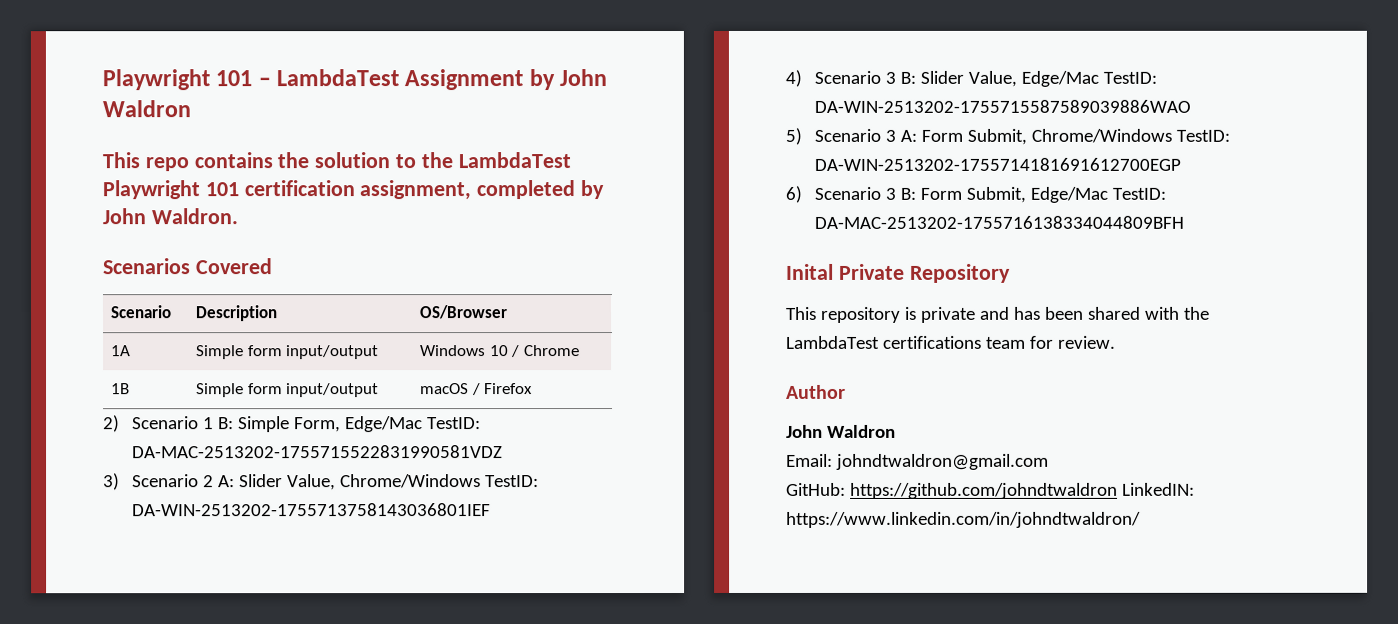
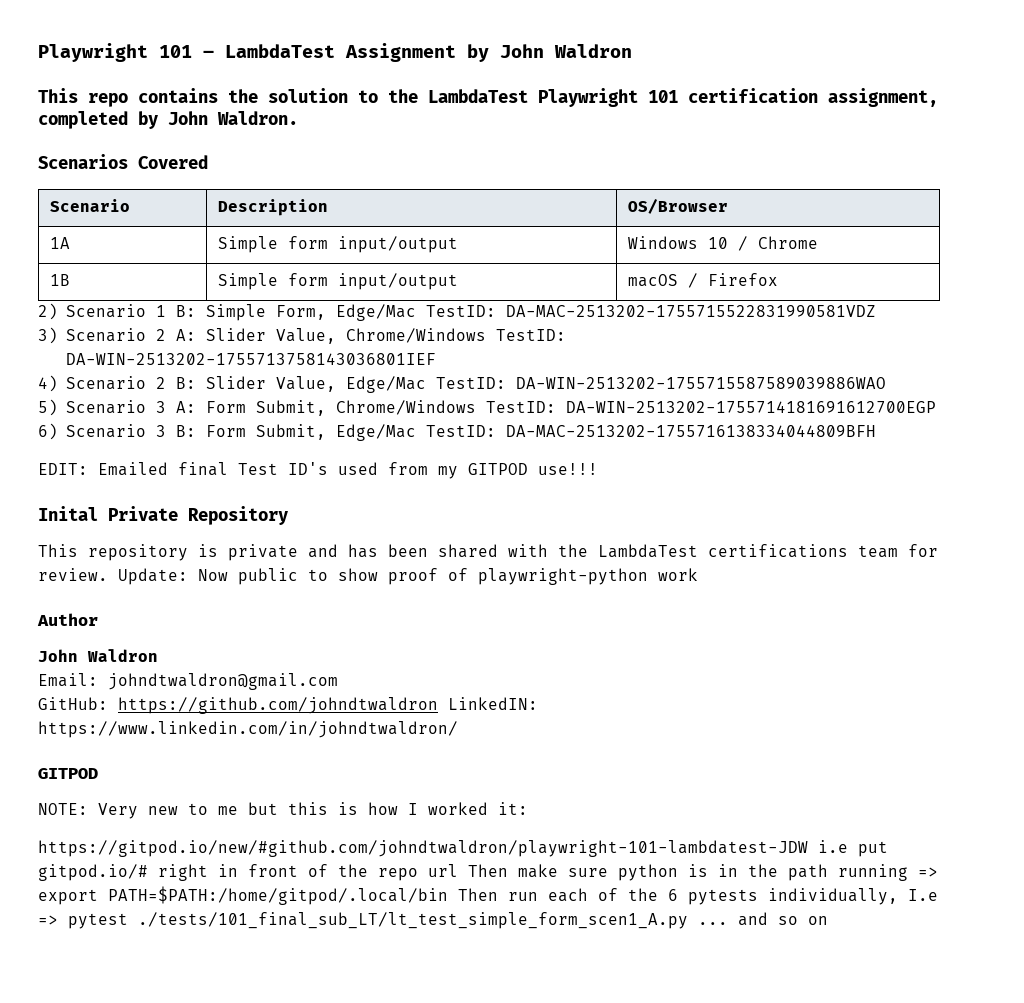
[885,71,897,84] 3 -> [155,377,166,389] 2
(1185, 222) none -> [38,462,598,479] // EDIT: Emailed final Test ID's used from my GITPOD use!!!
(1116, 342) none -> [118,568,698,585] Update: Now public to show proof of playwright-python work
(1141, 519) none -> [38,768,98,779] [38,802,528,819] [38,840,888,857] [38,864,938,881] [38,886,938,905] [38,912,828,929] // GITPOD // NOTE: Very new to me but this is how I worked it: // https://gitpod.io/new/#github.com/johndtwaldron/playwright-101-lambdatest-JDW i.e put gitpod.io/# right in front of the repo url Then make sure python is in the path running => export PATH=$PATH:/home/gitpod/.local/bin Then run each of the 6 pytests individually, I.e => pytest ./tests/101_final_sub_LT/lt_test_simple_form_scen1_A.py ... and so on

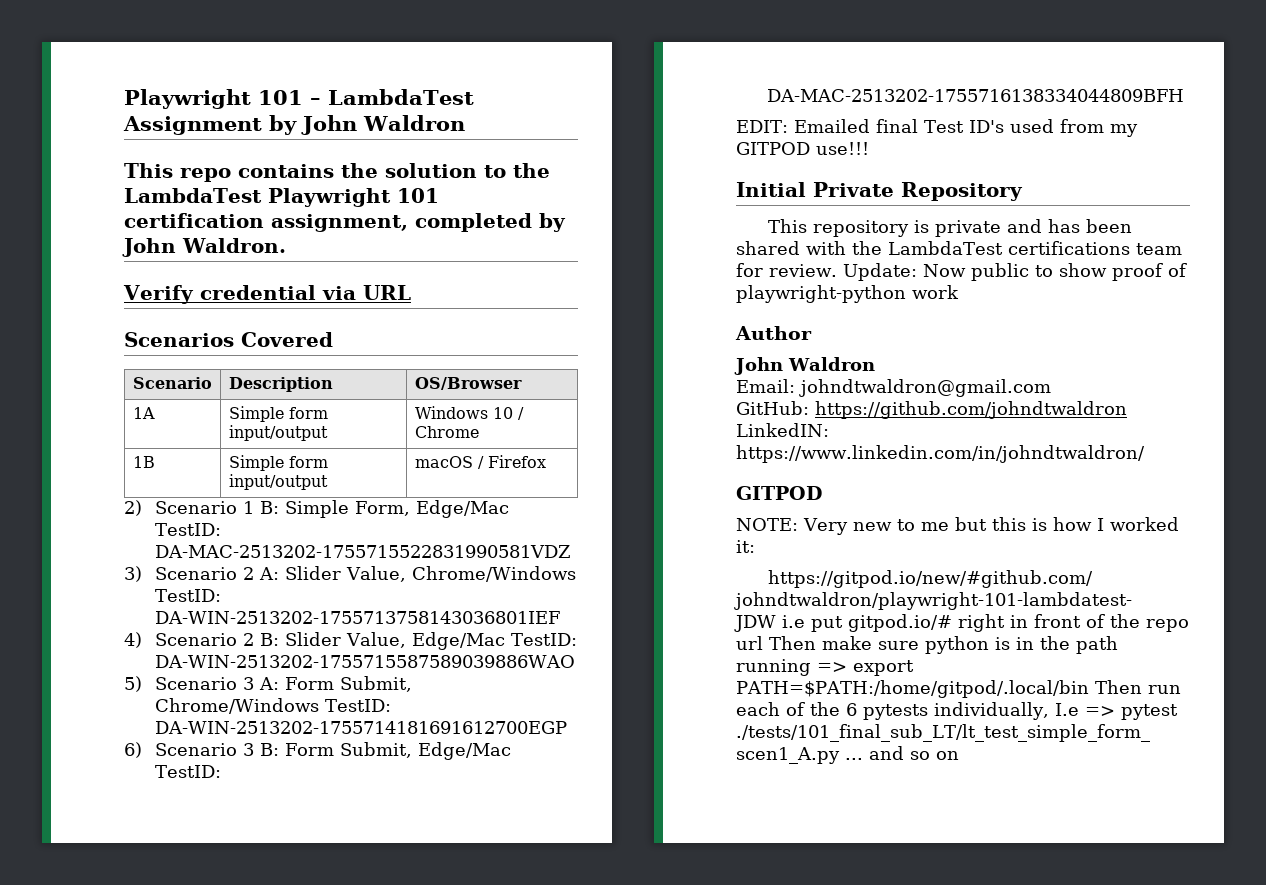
(298, 118) none -> [123,285,411,304] // Verify credential via URL
[38,506,98,521] Inital -> [736,182,806,197] Initial

